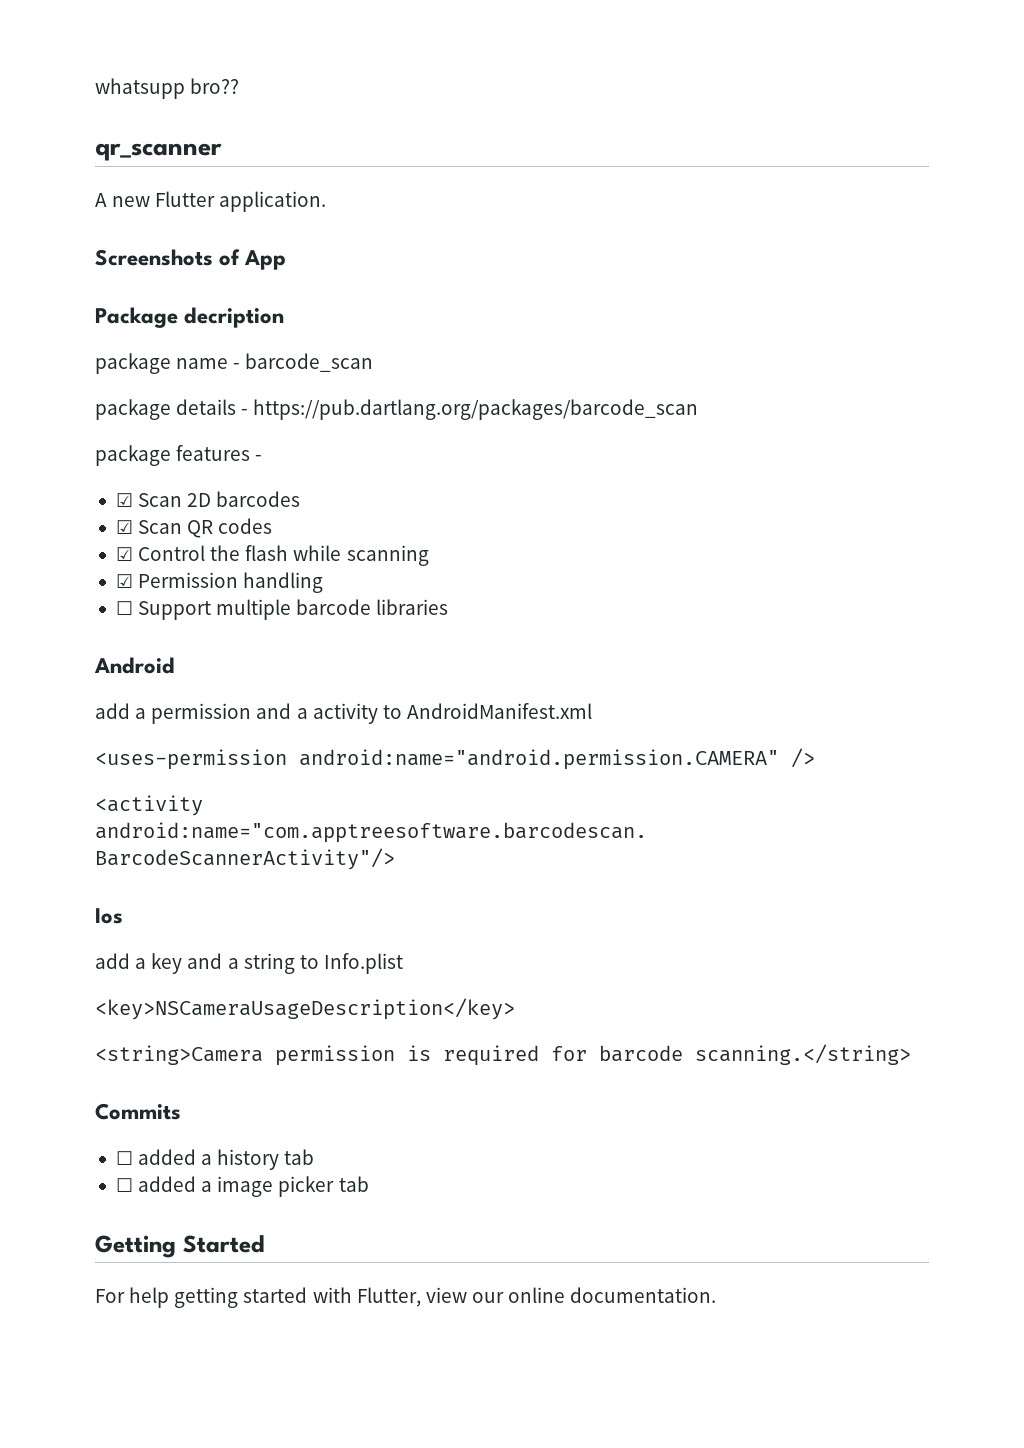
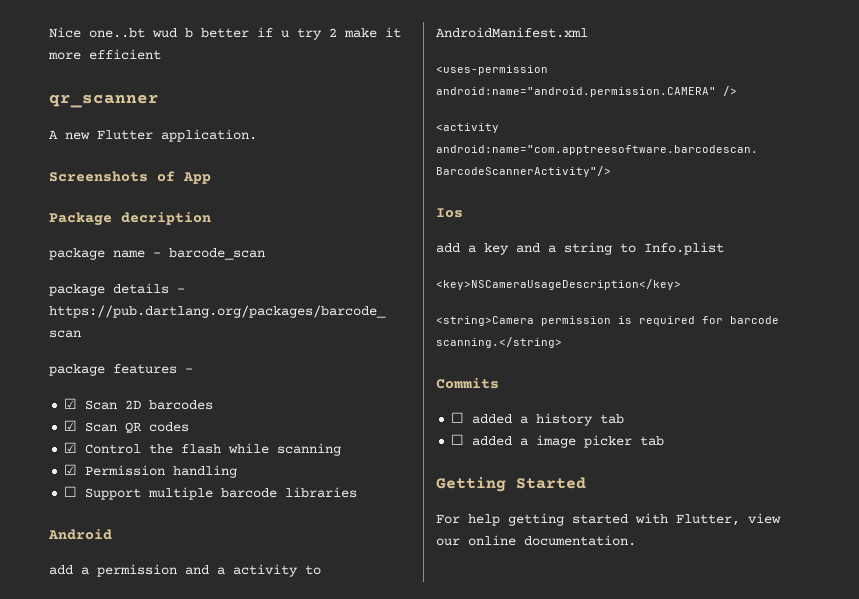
[95,78,240,99] whatsupp bro?? -> [49,27,401,40] [48,49,161,60] Nice one..bt wud b better if u try 2 make it more efficient

